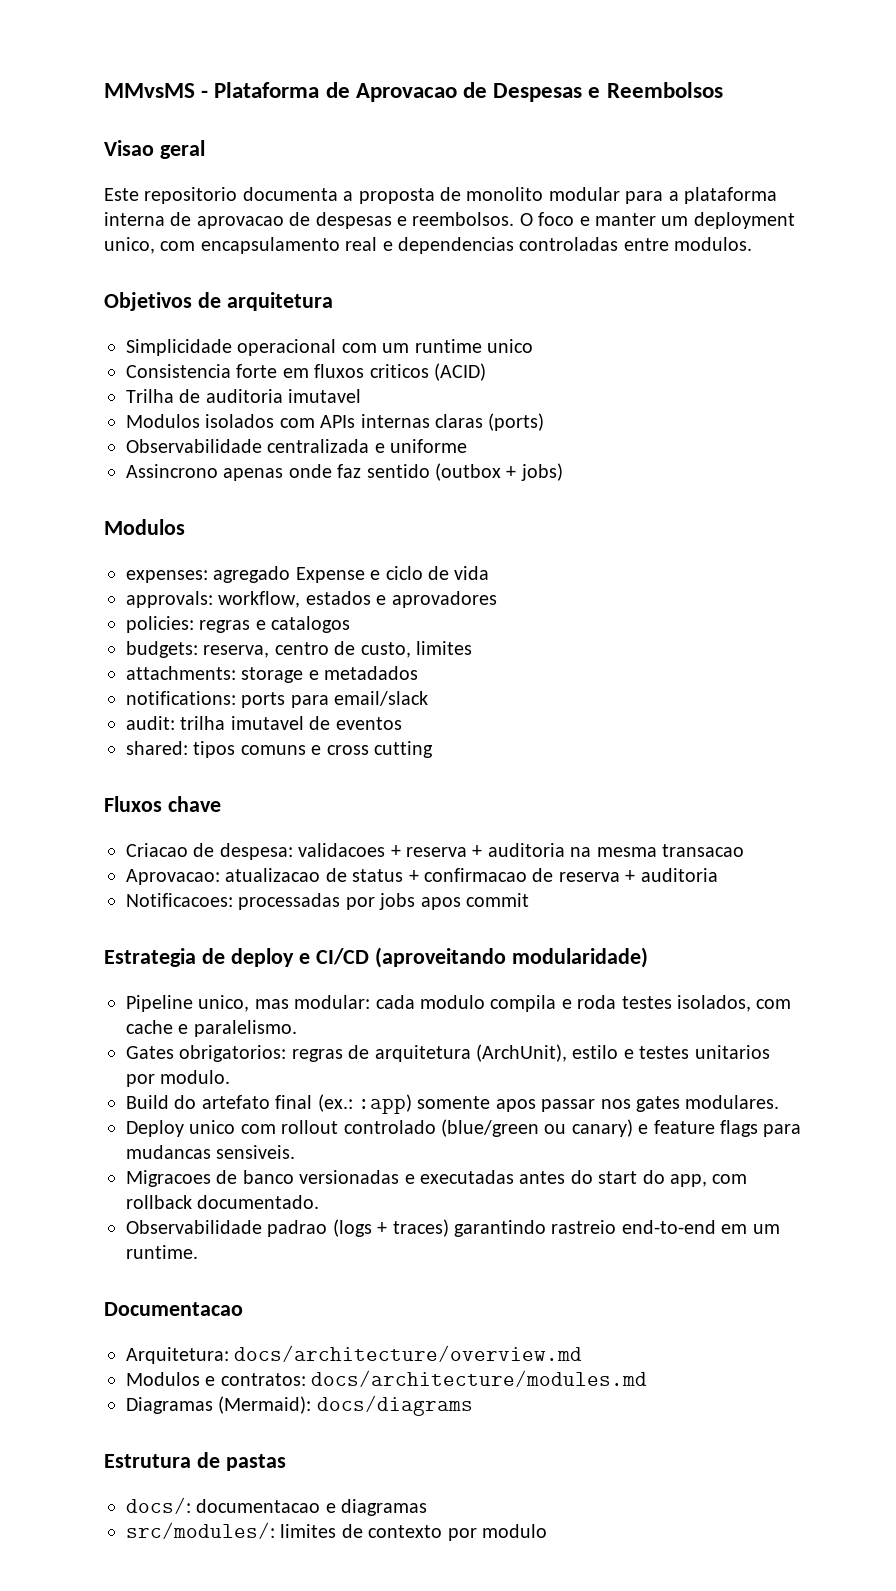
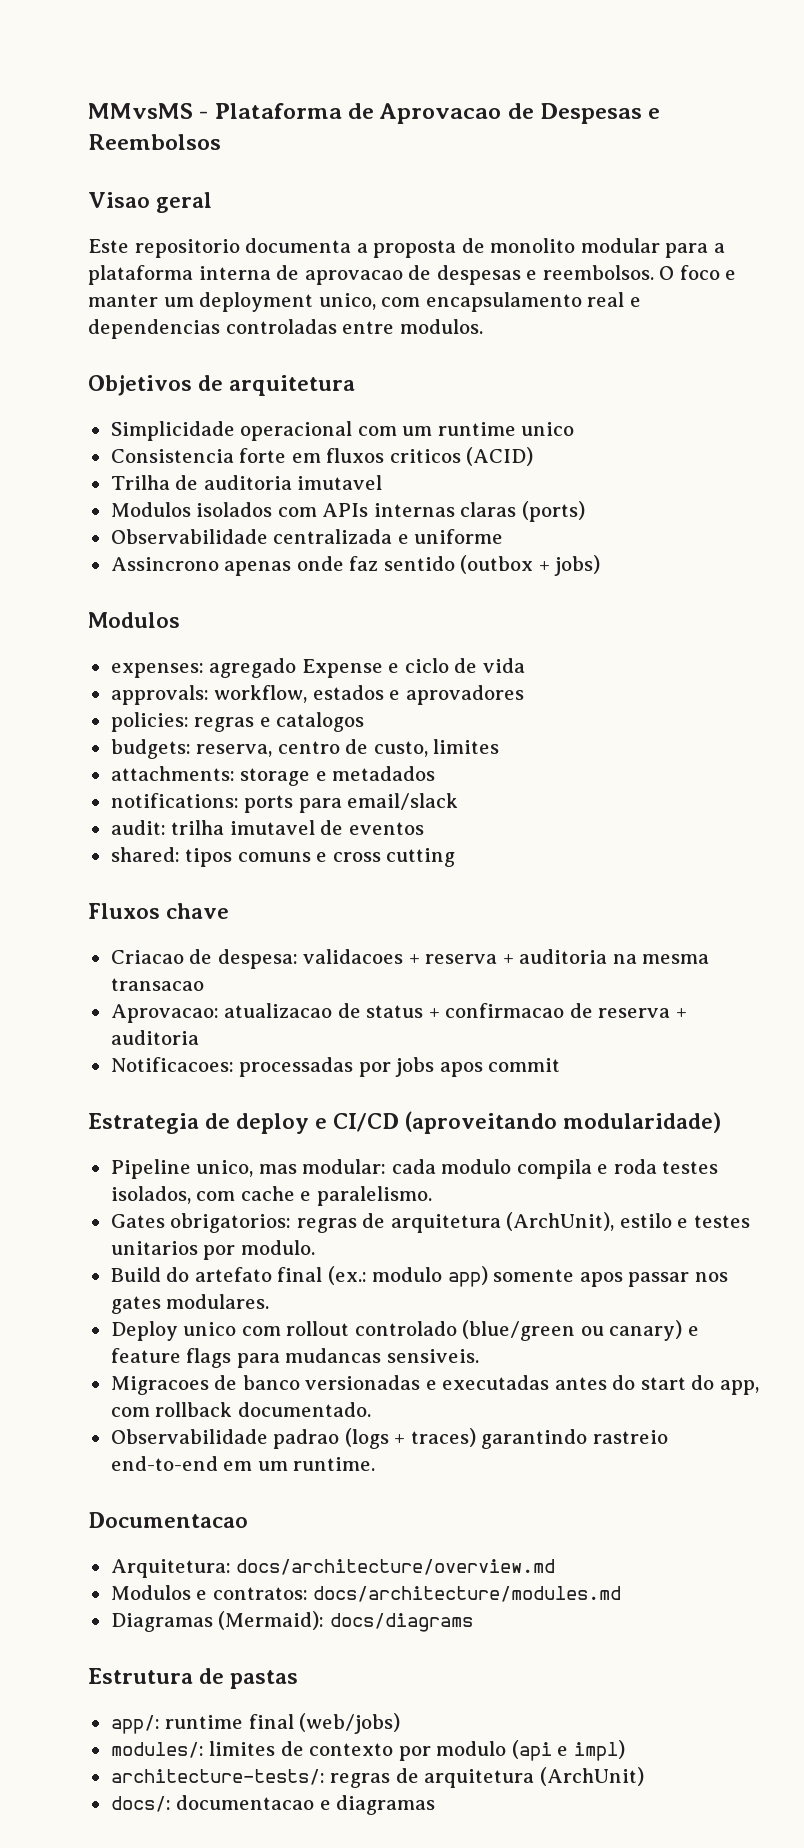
[358,1094,412,1114] :app) -> [372,1266,488,1287] modulo app)
[126,1497,428,1516] [126,1522,275,1539] docs/: documentacao e diagramas // src/modules/: -> [110,1713,401,1734] [110,1742,204,1758] app/: runtime final (web/jobs) // modules/:
(547, 1531) none -> [511,1740,625,1761] [110,1767,644,1788] [110,1795,436,1815] (api e impl) // architecture-tests/: regras de arquitetura (ArchUnit) // docs/: documentacao e diagramas

